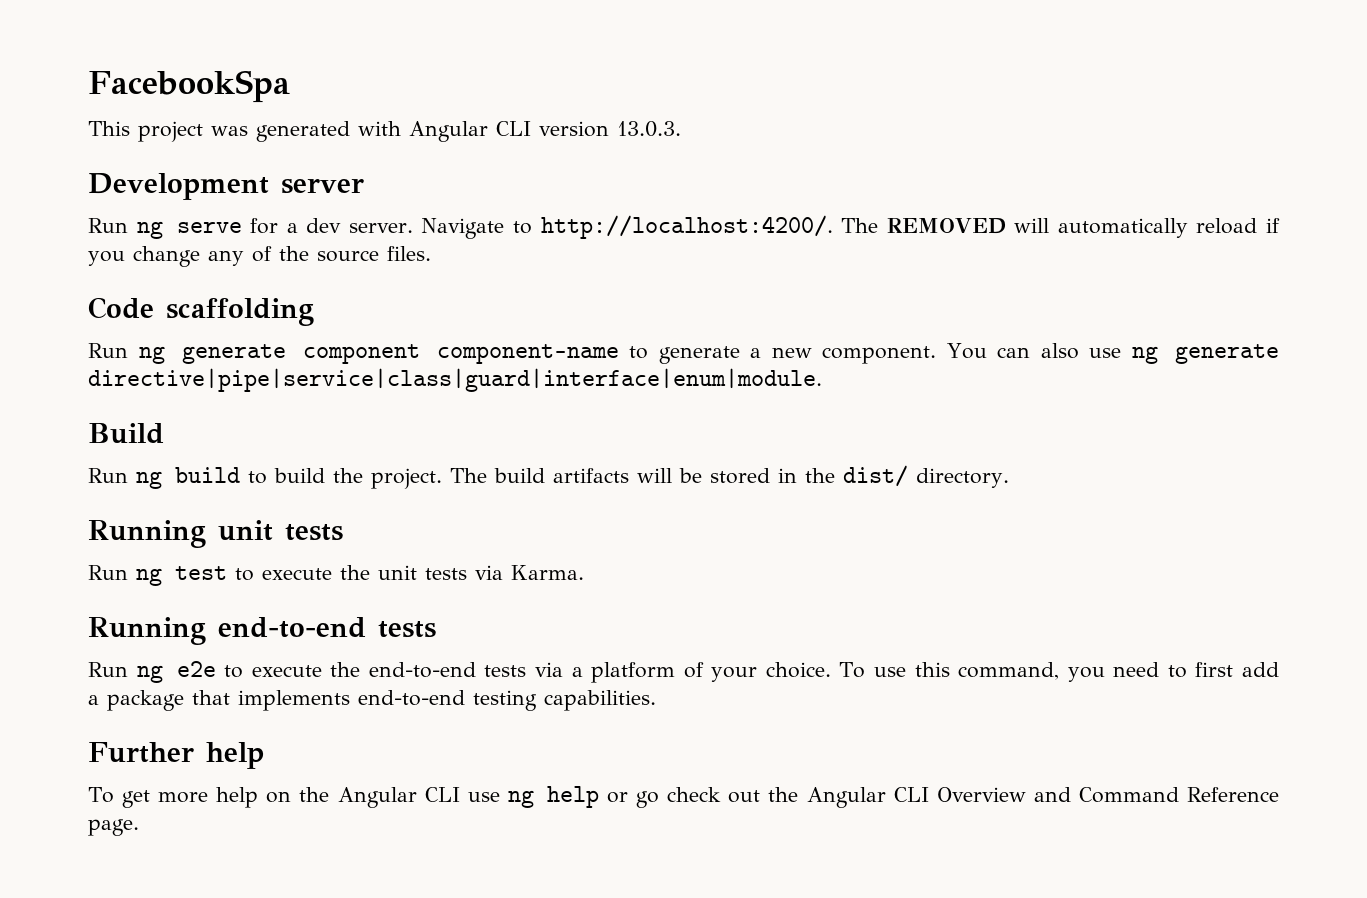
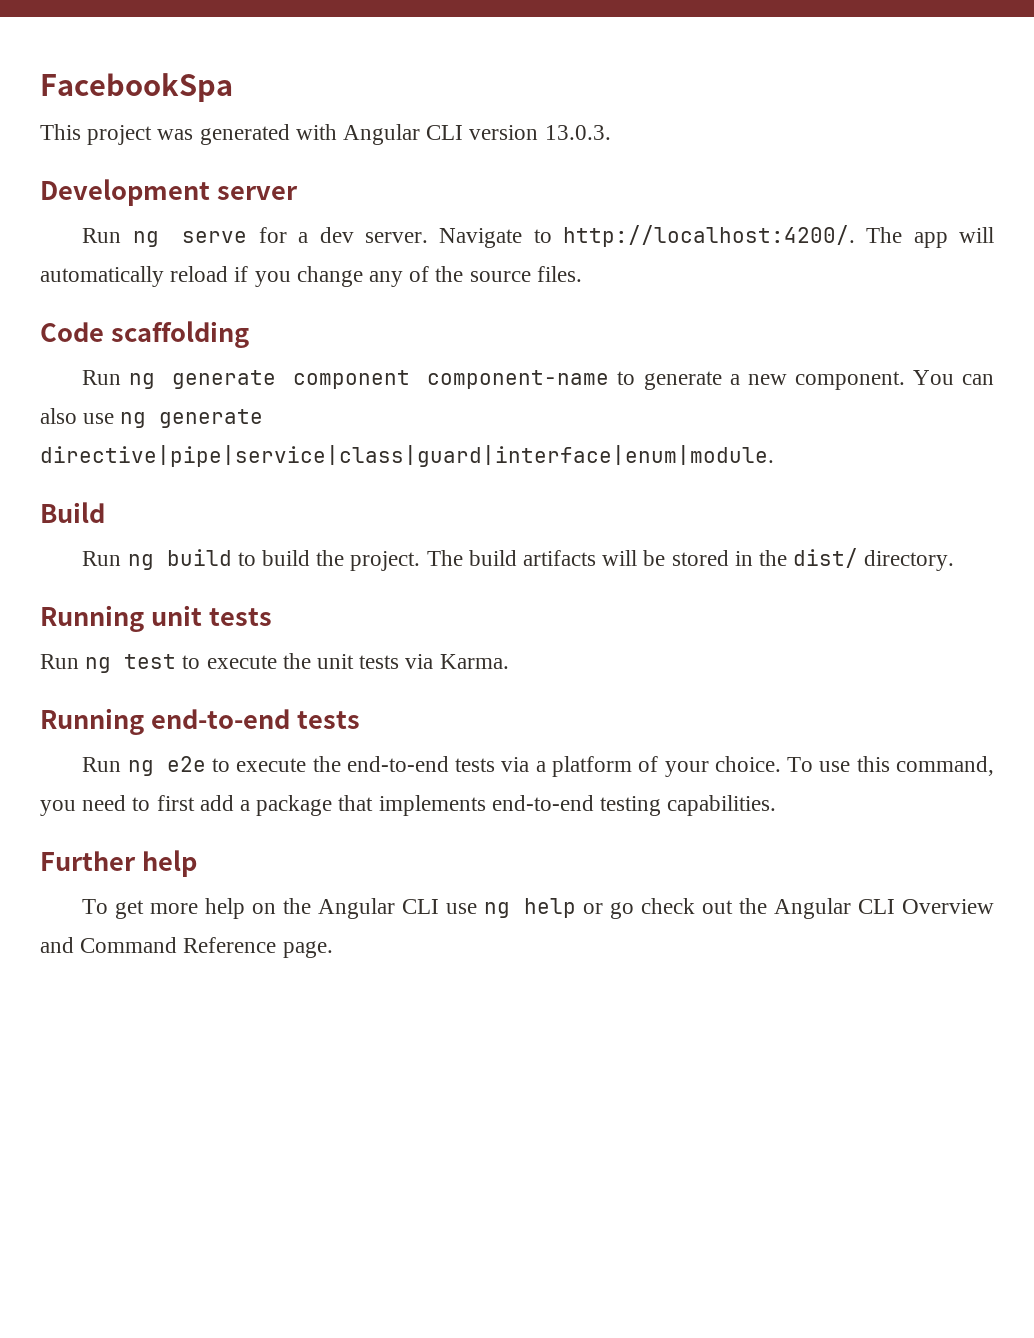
[886,218,1006,234] REMOVED -> [913,232,948,248] app

